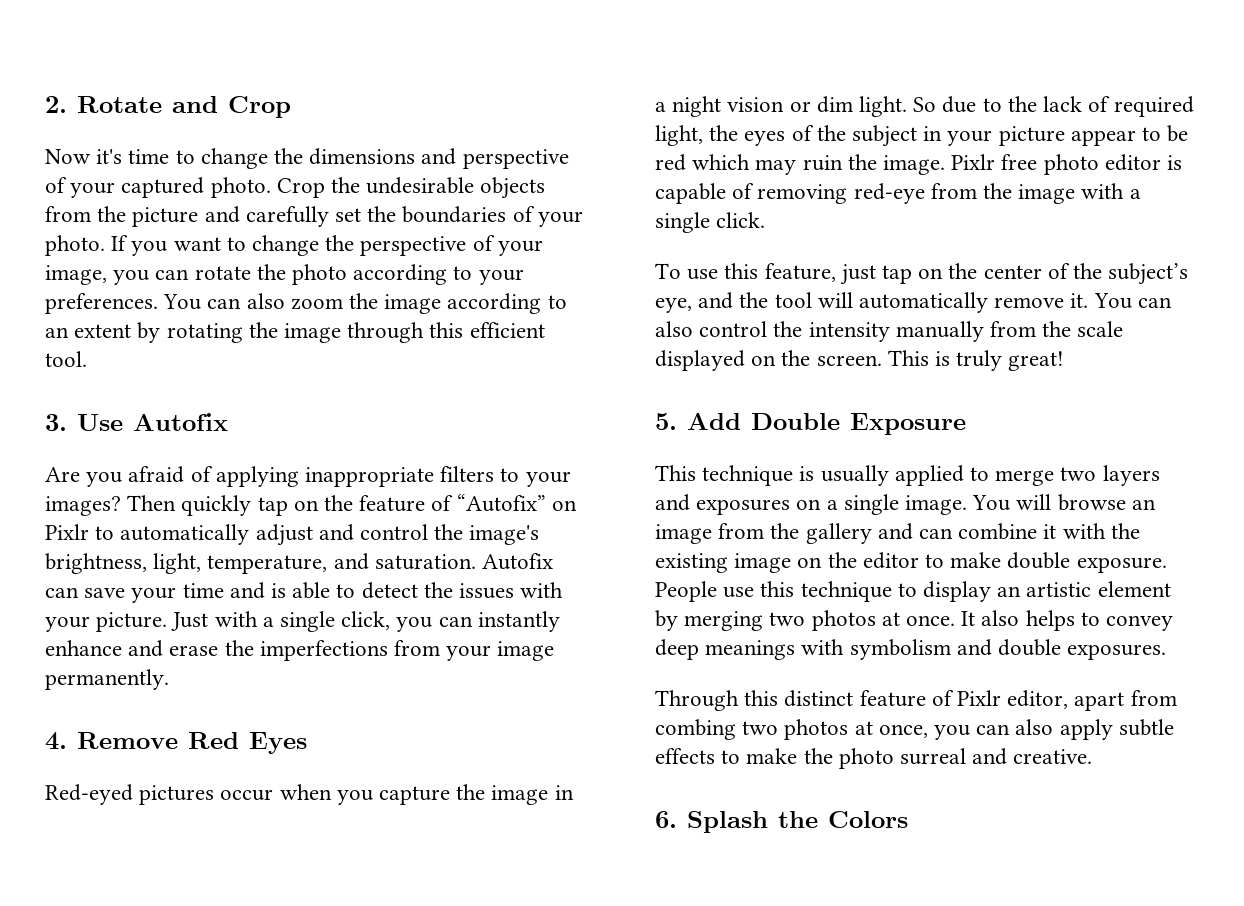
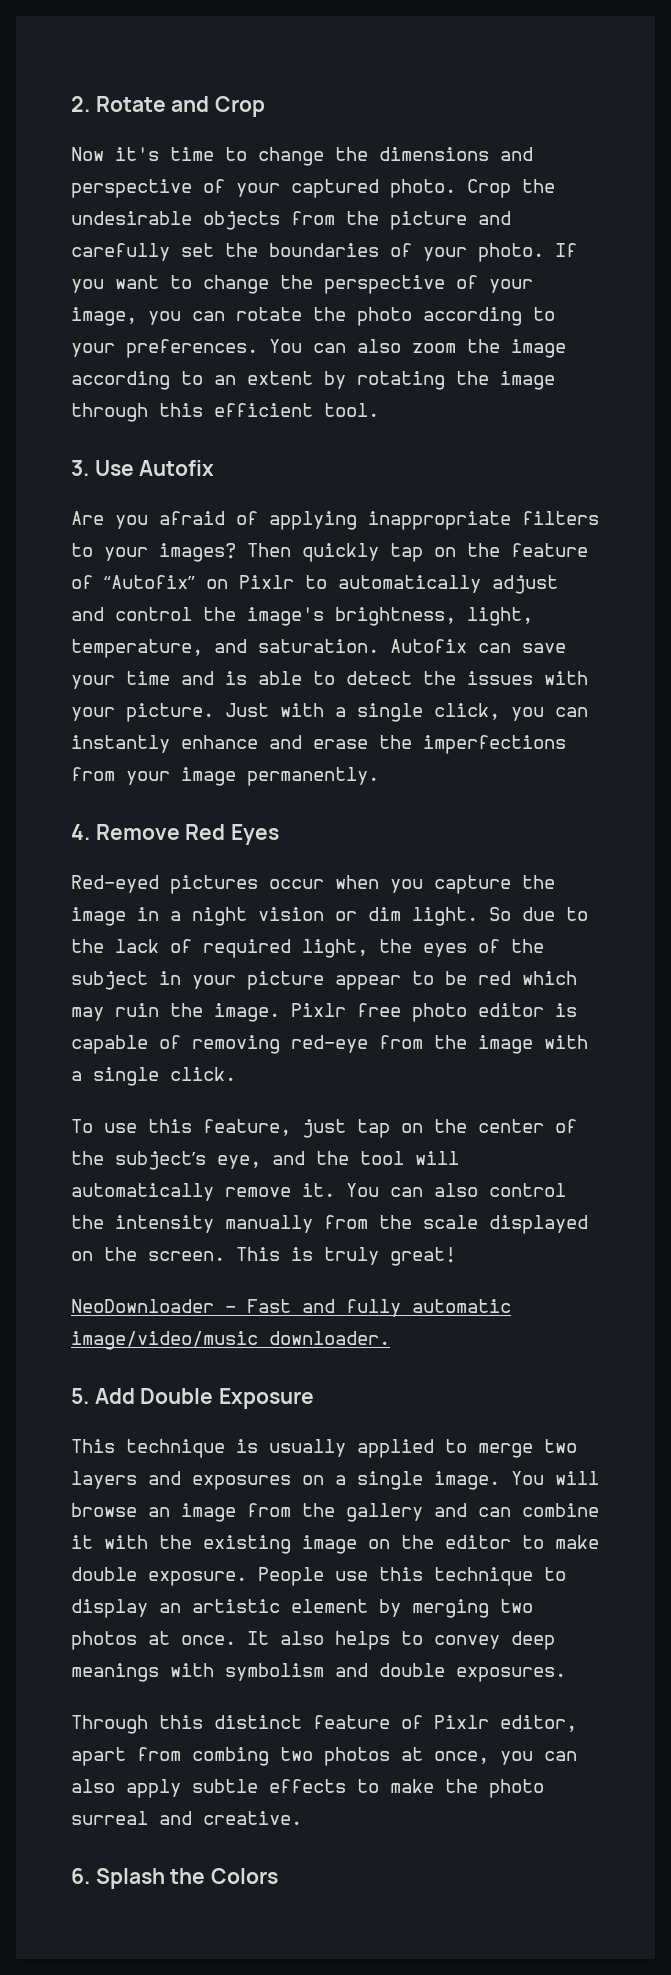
(1065, 361) none -> [71,1299,511,1317] [71,1331,390,1350] // NeoDownloader - Fast and fully automatic image/video/music downloader.

